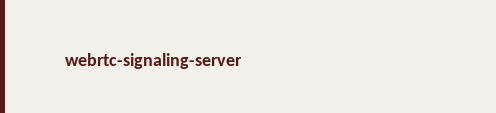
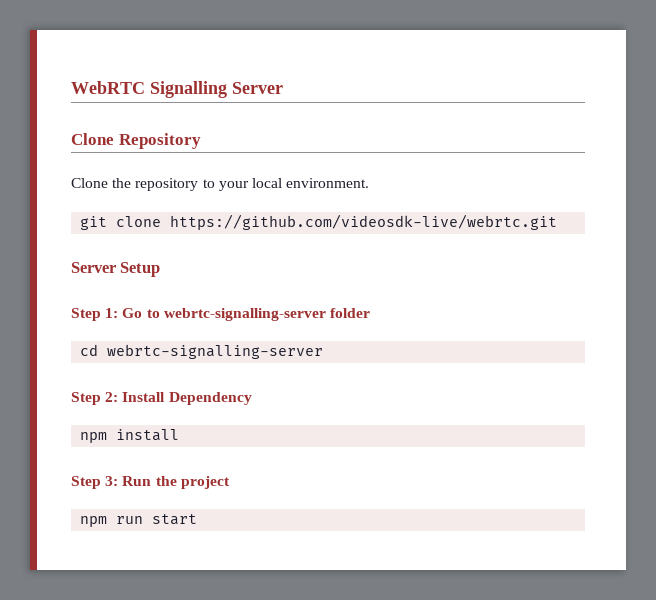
[65,53,242,69] webrtc-signaling-server -> [71,81,283,98] [71,133,201,149] [71,178,370,191] [80,214,558,230] [71,262,161,277] [71,308,370,321] [80,344,324,359] [71,392,252,405] [80,429,180,443] [71,476,230,489] [80,514,198,527] WebRTC Signalling Server // Clone Repository // Clone the repository to your local environment. // git clone https://github.com/videosdk-live/webrtc.git // Server Setup // Step 1: Go to webrtc-signalling-server folder // cd webrtc-signalling-server // Step 2: Install Dependency // npm install // Step 3: Run the project // npm run start

